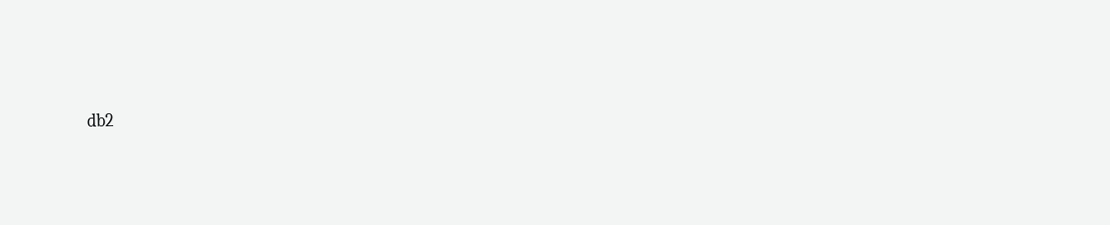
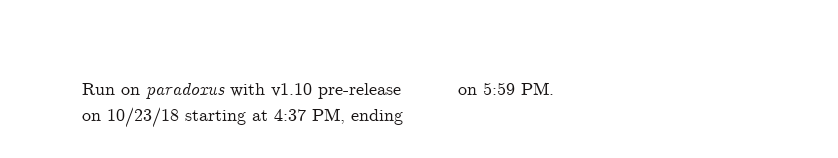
[86,112,115,127] db2 -> [82,82,401,99] [82,107,403,128] [458,82,554,95] Run on paradoxus with v1.10 pre-release on 10/23/18 starting at 4:37 PM, ending on 5:59 PM.

